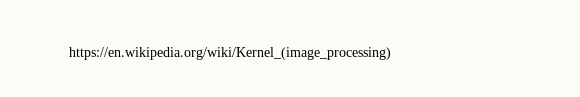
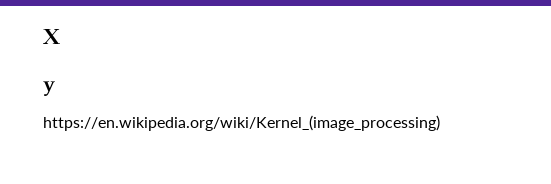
(69, 53) none -> [43,29,60,44] [43,81,55,96] X // y //

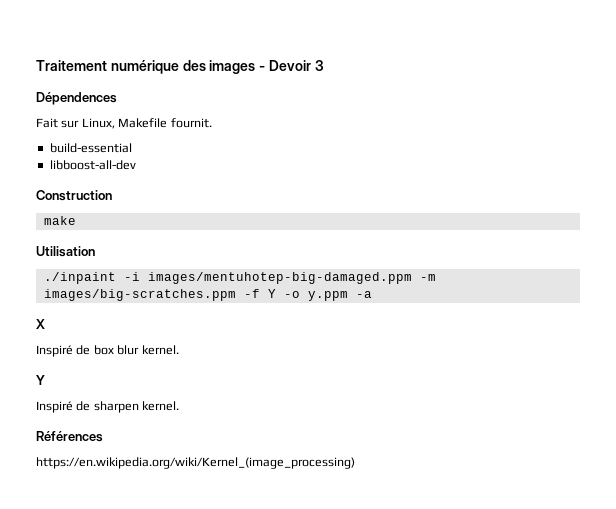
[43,29,60,44] [43,81,55,96] X // y -> [36,60,324,74] [36,92,117,105] [36,118,212,129] [49,143,132,153] [49,160,136,170] [36,190,112,201] [43,216,76,225] [36,246,95,257] [43,272,436,284] [43,289,372,301] [36,319,45,329] [36,345,179,357] [36,375,45,385] [36,401,180,413] [36,431,103,442] Traitement numérique des images - Devoir 3 // Dépendences // Fait sur Linux, Makefile fournit. // build-essential // libboost-all-dev // Construction // make // Utilisation // ./inpaint -i images/mentuhotep-big-damaged.ppm -m images/big-scratches.ppm -f Y -o y.ppm -a // X // Inspiré de box blur kernel. // Y // Inspiré de sharpen kernel. // Références

